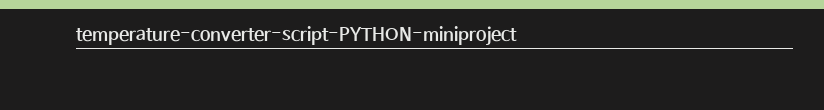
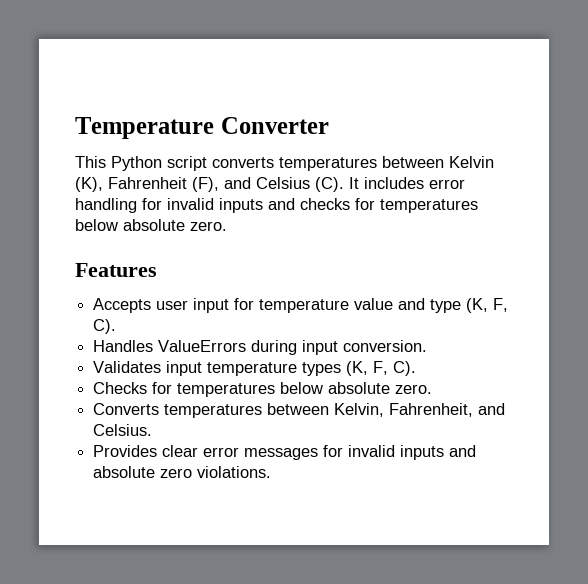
[76,26,517,46] temperature-converter-script-PYTHON-miniproject -> [75,117,329,139] [75,156,494,171] [75,177,465,192] [75,198,478,213] [75,219,227,231] [75,263,157,277] [93,298,509,313] [93,319,117,334] [93,340,428,355] [93,361,417,376] [93,382,433,397] [93,403,506,418] [93,424,153,436] [93,445,477,460] [93,466,272,478] Temperature Converter // This Python script converts temperatures between Kelvin (K), Fahrenheit (F), and Celsius (C). It includes error handling for invalid inputs and checks for temperatures below absolute zero. // Features // Accepts user input for temperature value and type (K, F, C). // Handles ValueErrors during input conversion. // Validates input temperature types (K, F, C). // Checks for temperatures below absolute zero. // Converts temperatures between Kelvin, Fahrenheit, and Celsius. // Provides clear error messages for invalid inputs and absolute zero violations.

